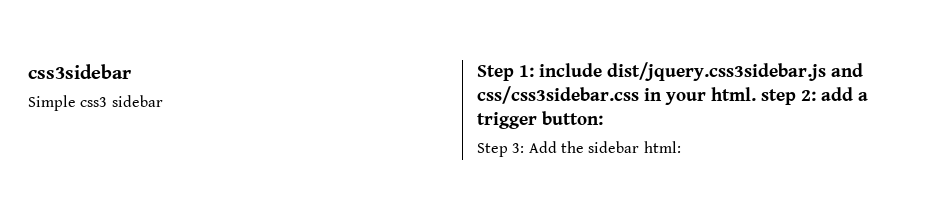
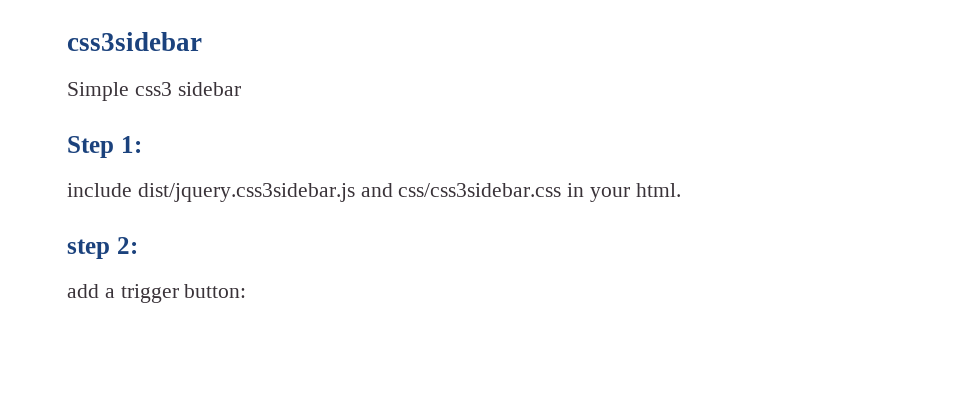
(534, 71) none -> (142, 144) //
(756, 94) none -> (681, 190) //
(816, 95) none -> (138, 245) //
[477,141,681,157] // Step 3: Add the sidebar html: -> (247, 291) none

